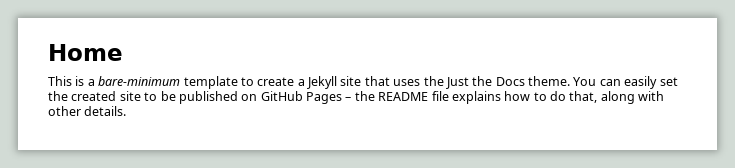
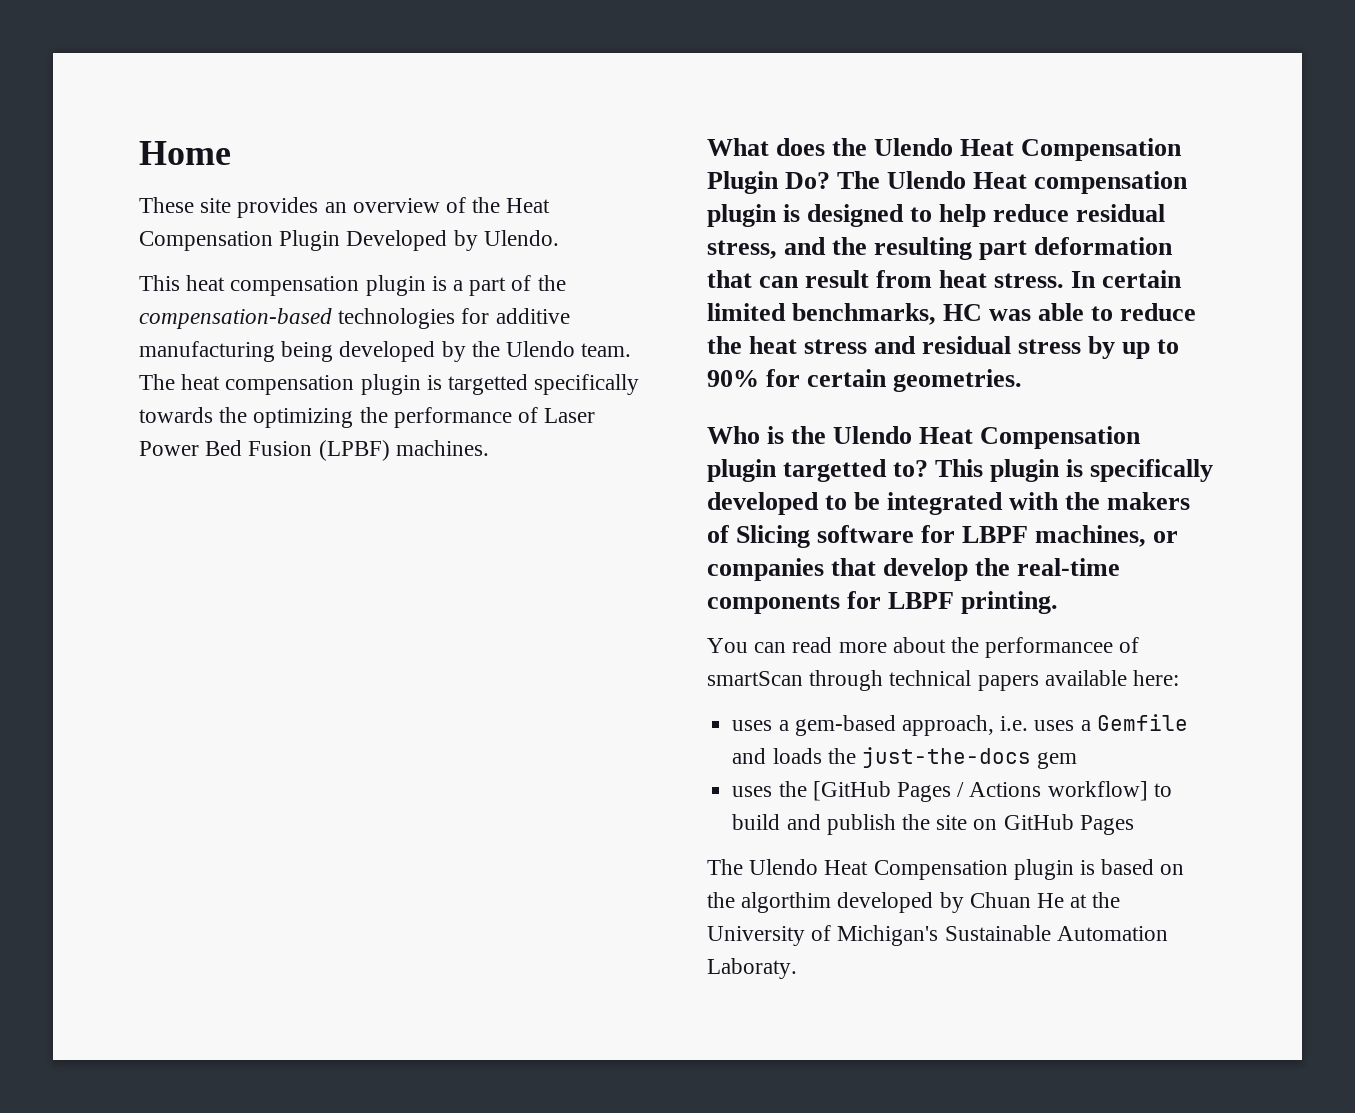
[48,76,678,89] [48,91,665,104] [48,106,127,116] This is a bare-minimum template to create a Jekyll site that uses the Just the Docs theme. You can easily set the created site to be published on GitHub Pages – the README file explains how to do that, along with other details. -> [139,197,551,218] [139,230,559,251] [139,275,566,296] [139,308,570,329] [139,341,632,362] [139,374,640,395] [139,407,596,428] [139,440,489,461] [707,138,1183,161] [707,171,1189,194] [707,204,1166,227] [707,237,1174,260] [707,270,1183,288] [707,303,1197,325] [707,336,1180,359] [707,369,1023,392] [707,426,1142,449] [707,459,1214,482] [707,492,1191,515] [707,525,1179,548] [707,558,1121,581] [707,591,1059,614] [707,637,1140,658] [707,670,1180,691] [732,714,1188,736] [732,747,1078,769] [732,781,1172,802] [732,814,1134,835] [707,859,1185,880] [707,892,1121,913] [707,925,1168,946] [707,958,797,979] These site provides an overview of the Heat Compensation Plugin Developed by Ulendo. // This heat compensation plugin is a part of the compensation-based technologies for additive manufacturing being developed by the Ulendo team. The heat compensation plugin is targetted specifically towards the optimizing the performance of Laser Power Bed Fusion (LPBF) machines. // What does the Ulendo Heat Compensation Plugin Do? The Ulendo Heat compensation plugin is designed to help reduce residual stress, and the resulting part deformation that can result from heat stress. In certain limited benchmarks, HC was able to reduce the heat stress and residual stress by up to 90% for certain geometries. // Who is the Ulendo Heat Compensation plugin targetted to? This plugin is specifically developed to be integrated with the makers of Slicing software for LBPF machines, or companies that develop the real-time components for LBPF printing. // You can read more about the performancee of smartScan through technical papers available here: // uses a gem-based approach, i.e. uses a Gemfile and loads the just-the-docs gem // uses the [GitHub Pages / Actions workflow] to build and publish the site on GitHub Pages // The Ulendo Heat Compensation plugin is based on the algorthim developed by Chuan He at the University of Michigan's Sustainable Automation Laboraty.

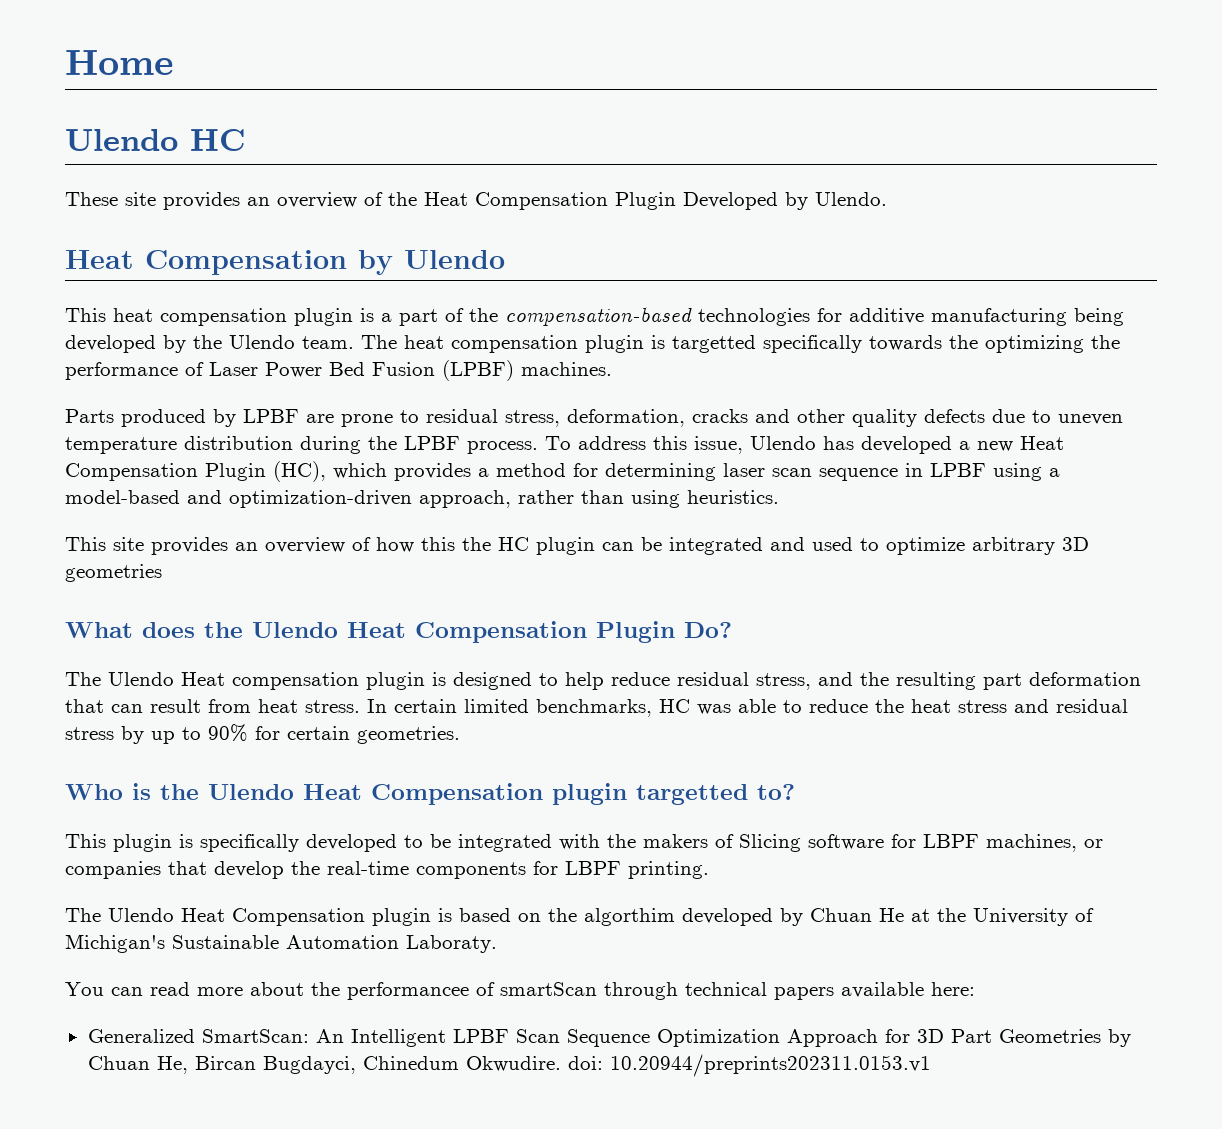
(231, 153) none -> [65,129,246,151] // Ulendo HC
(559, 238) none -> [65,250,505,275] // Heat Compensation by Ulendo
(489, 448) none -> [65,409,1123,427] [65,436,1064,454] [65,461,1060,482] [65,490,779,508] [65,537,1089,555] [65,564,162,582] // Parts produced by LPBF are prone to residual stress, deformation, cracks and other quality defects due to uneven temperature distribution during the LPBF process. To address this issue, Ulendo has developed a new Heat Compensation Plugin (HC), which provides a method for determining laser scan sequence in LPBF using a model-based and optimization-driven approach, rather than using heuristics. // This site provides an overview of how this the HC plugin can be integrated and used to optimize arbitrary 3D geometries
(831, 180) none -> (732, 630) //
(929, 468) none -> (795, 792) //
[707,637,1140,658] [707,670,1180,691] [732,714,1188,736] [732,747,1078,769] [732,781,1172,802] [732,814,1134,835] // You can read more about the performancee of smartScan through technical papers available here: // uses a gem-based approach, i.e. uses a Gemfile and loads the just-the-docs gem // uses the [GitHub Pages / Actions workflow] to build and publish the site on GitHub Pages -> (709, 870) none
(797, 968) none -> [65,982,975,1000] [87,1029,1131,1047] [87,1054,931,1077] // You can read more about the performancee of smartScan through technical papers available here: // Generalized SmartScan: An Intelligent LPBF Scan Sequence Optimization Approach for 3D Part Geometries by Chuan He, Bircan Bugdayci, Chinedum Okwudire. doi: 10.20944/preprints202311.0153.v1

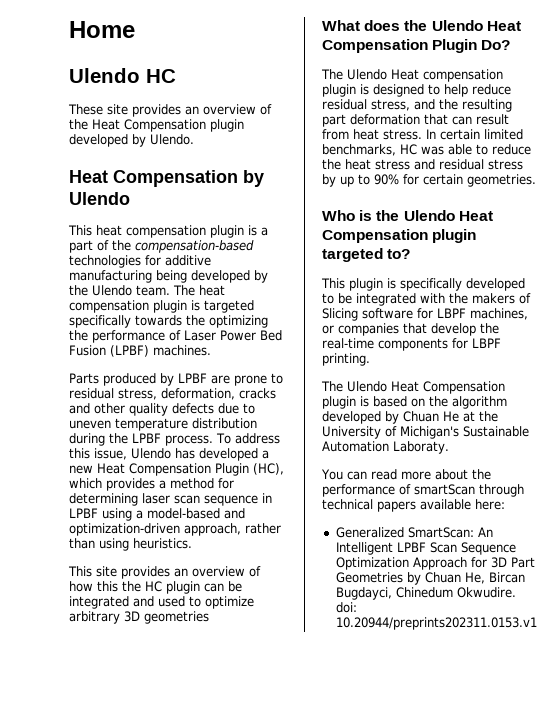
[615,192,778,210] Plugin Developed -> [210,119,244,132] [69,134,128,147] plugin developed
[672,335,756,353] targetted -> [204,300,254,313] targeted
[636,784,748,805] targetted -> [322,248,383,262] targeted
[584,908,675,926] algorthim -> [452,396,507,409] algorithm
[347,982,469,1000] performancee -> [322,484,395,497] performance

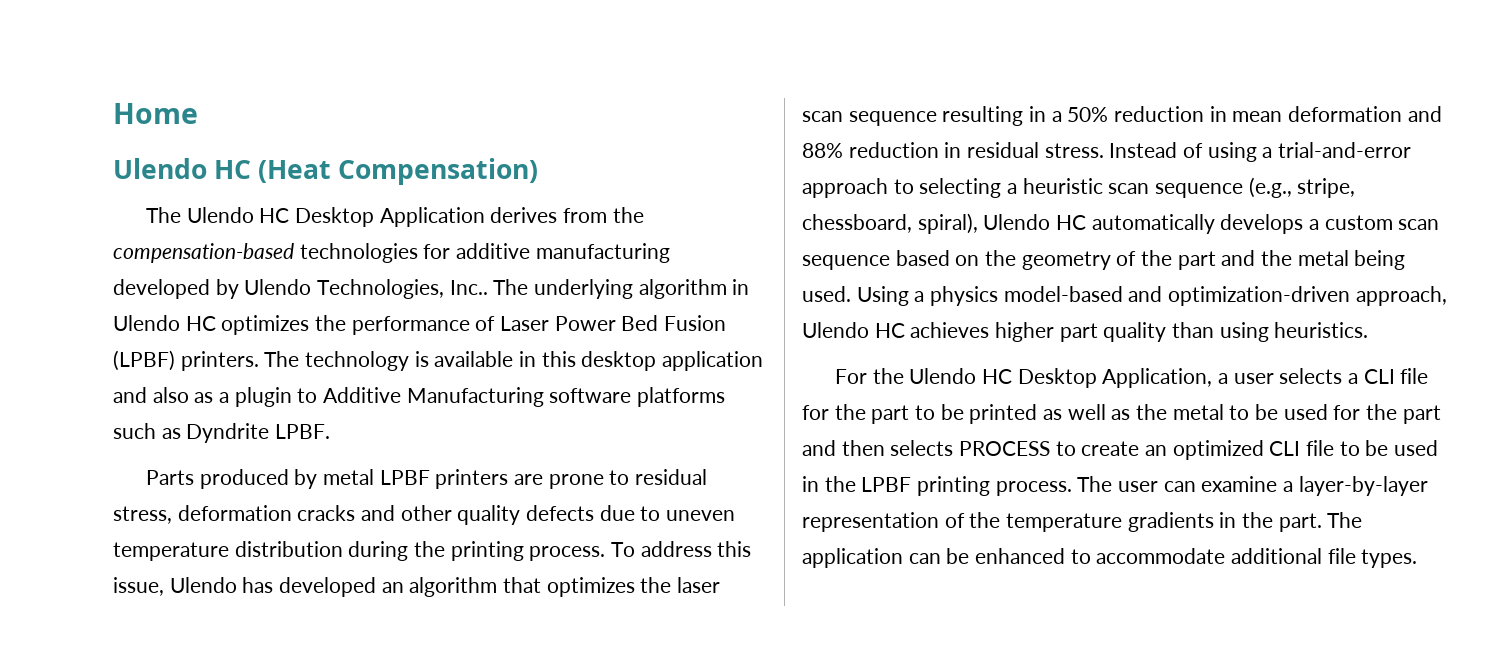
[68,104,272,117] [69,119,244,132] [69,134,194,147] [69,170,264,187] [69,192,130,205] [68,225,268,238] [69,240,109,253] // These site provides an overview of the Heat Compensation plugin developed by Ulendo. // Heat Compensation by Ulendo // This heat compensation plugin is a part of -> [258,158,539,185] [146,207,608,227] (Heat Compensation) // The Ulendo HC Desktop Application derives from
[156,270,268,283] [69,285,225,296] [69,300,254,313] [69,315,268,328] being developed by the Ulendo team. The heat compensation plugin is targeted specifically towards the optimizing -> [113,279,750,299] [113,315,310,335] developed by Ulendo Technologies, Inc.. The underlying algorithm in Ulendo HC optimizes
[153,345,211,356] machines. -> [180,351,764,371] [113,387,726,407] [113,423,331,443] printers. The technology is available in this desktop application and also as a plugin to Additive Manufacturing software platforms such as Dyndrite LPBF.
[178,373,207,383] LPBF -> [323,469,509,489] metal LPBF printers
[161,388,235,400] deformation, -> [177,505,292,521] deformation
[132,433,161,443] LPBF -> [450,541,524,561] printing
[262,450,269,459] [69,463,284,476] [69,478,234,491] [69,493,272,506] [69,508,245,521] [69,523,281,536] [69,538,192,551] [68,566,261,579] [69,581,242,594] [69,596,254,609] [69,611,209,624] [322,20,521,31] [322,39,511,53] [321,69,503,82] [322,84,511,97] [322,99,512,112] [322,114,509,127] [322,129,523,140] [322,144,531,156] [322,159,523,170] [322,174,536,187] [322,210,493,221] [322,229,477,243] [322,248,411,262] [321,278,525,291] [322,293,531,306] [322,308,528,321] [322,323,499,336] [322,338,501,351] [322,353,370,366] [321,381,505,394] [322,396,507,409] [322,411,498,424] [322,426,529,439] [322,441,449,454] [321,469,491,480] [322,484,524,497] [322,499,505,512] [335,527,493,538] [335,542,516,555] [335,557,535,570] [335,572,525,585] [335,587,516,600] [335,602,357,613] [335,617,537,630] a new Heat Compensation Plugin (HC), which provides a method for determining laser scan sequence in LPBF using a model-based and optimization-driven approach, rather than using heuristics. // This site provides an overview of how this the HC plugin can be integrated and used to optimize arbitrary 3D geometries // What does the Ulendo Heat Compensation Plugin Do? // The Ulendo Heat compensation plugin is designed to help reduce residual stress, and the resulting part deformation that can result from heat stress. In certain limited benchmarks, HC was able to reduce the heat stress and residual stress by up to 90% for certain geometries. // Who is the Ulendo Heat Compensation plugin targeted to? // This plugin is specifically developed to be integrated with the makers of Slicing software for LBPF machines, or companies that develop the real-time components for LBPF printing. // The Ulendo Heat Compensation plugin is based on the algorithm developed by Chuan He at the University of Michigan's Sustainable Automation Laboraty. // You can read more about the performance of smartScan through technical papers available here: // Generalized SmartScan: An Intelligent LPBF Scan Sequence Optimization Approach for 3D Part Geometries by Chuan He, Bircan Bugdayci, Chinedum Okwudire. doi: 10.20944/preprints202311.0153.v1 -> [381,577,721,597] [802,106,1442,126] [802,142,1412,162] [802,177,1356,198] [802,213,1440,234] [802,250,1406,270] [802,286,1447,306] [802,322,1369,342] [835,368,1429,388] [802,404,1441,424] [802,440,1439,460] [802,476,1428,496] [802,512,1363,532] [802,548,1418,568] an algorithm that optimizes the laser scan sequence resulting in a 50% reduction in mean deformation and 88% reduction in residual stress. Instead of using a trial-and-error approach to selecting a heuristic scan sequence (e.g., stripe, chessboard, spiral), Ulendo HC automatically develops a custom scan sequence based on the geometry of the part and the metal being used. Using a physics model-based and optimization-driven approach, Ulendo HC achieves higher part quality than using heuristics. // For the Ulendo HC Desktop Application, a user selects a CLI file for the part to be printed as well as the metal to be used for the part and then selects PROCESS to create an optimized CLI file to be used in the LPBF printing process. The user can examine a layer-by-layer representation of the temperature gradients in the part. The application can be enhanced to accommodate additional file types.

